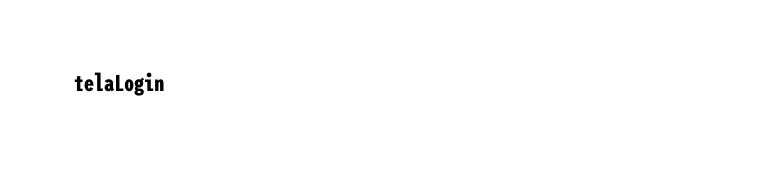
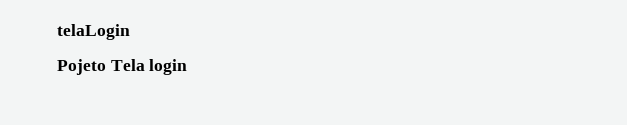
(164, 84) none -> [57,59,188,75] // Pojeto Tela login

